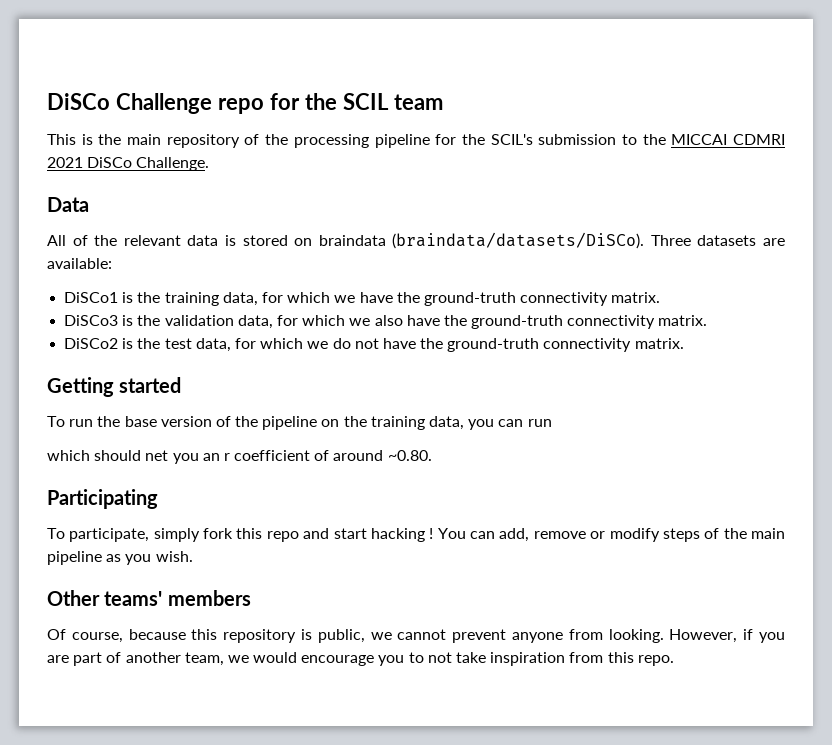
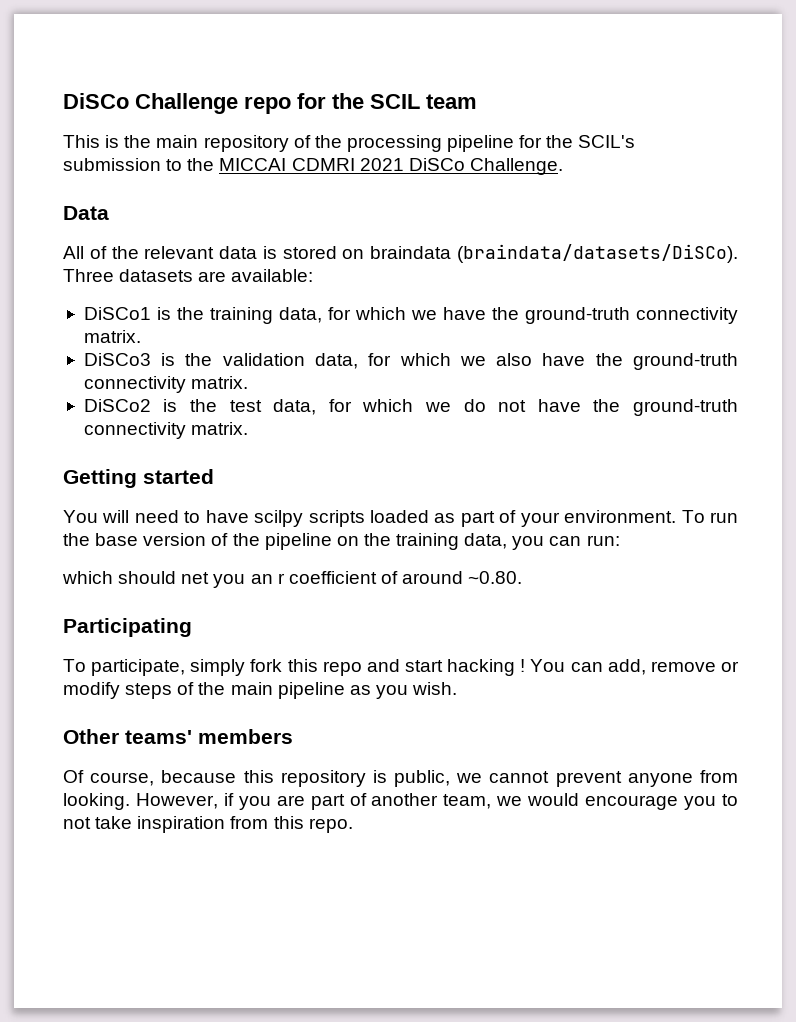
(182, 385) none -> [63,510,677,527] You will need to have scilpy scripts loaded as part of your environment.
[527,419,552,427] run -> [586,535,620,546] run:

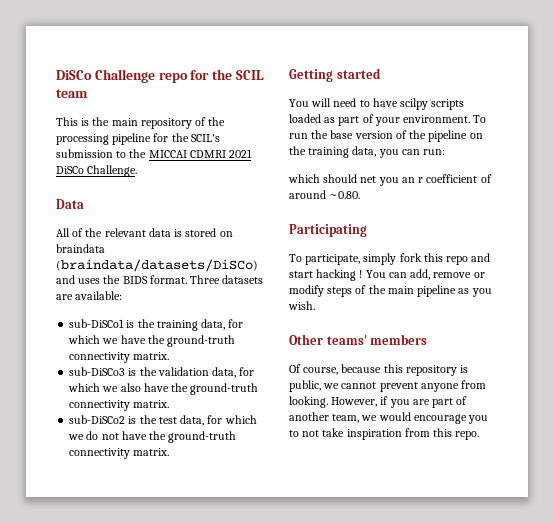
[457,244,738,263] (braindata/datasets/DiSCo). -> [56,259,258,272] [56,275,187,284] (braindata/datasets/DiSCo) and uses the BIDS format.
[83,307,151,320] DiSCo1 -> [69,319,125,328] sub-DiSCo1
[83,353,151,366] DiSCo3 -> [69,367,126,376] sub-DiSCo3
[83,399,151,412] DiSCo2 -> [69,415,126,424] sub-DiSCo2

